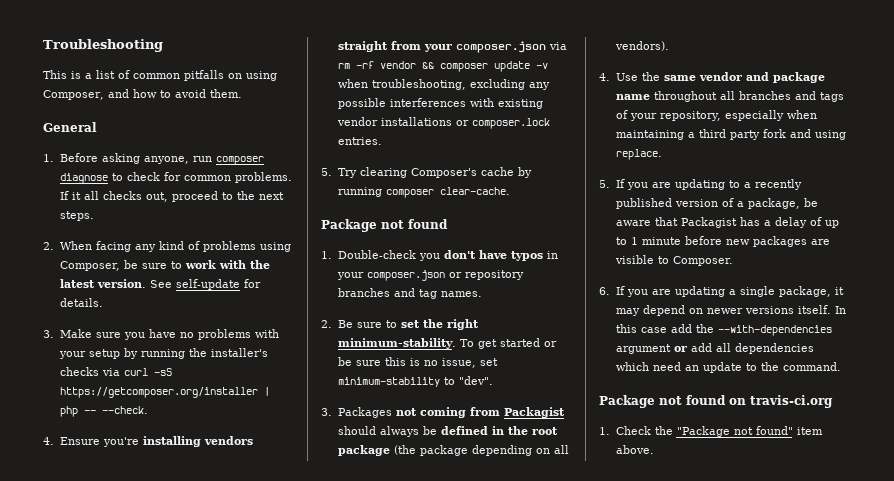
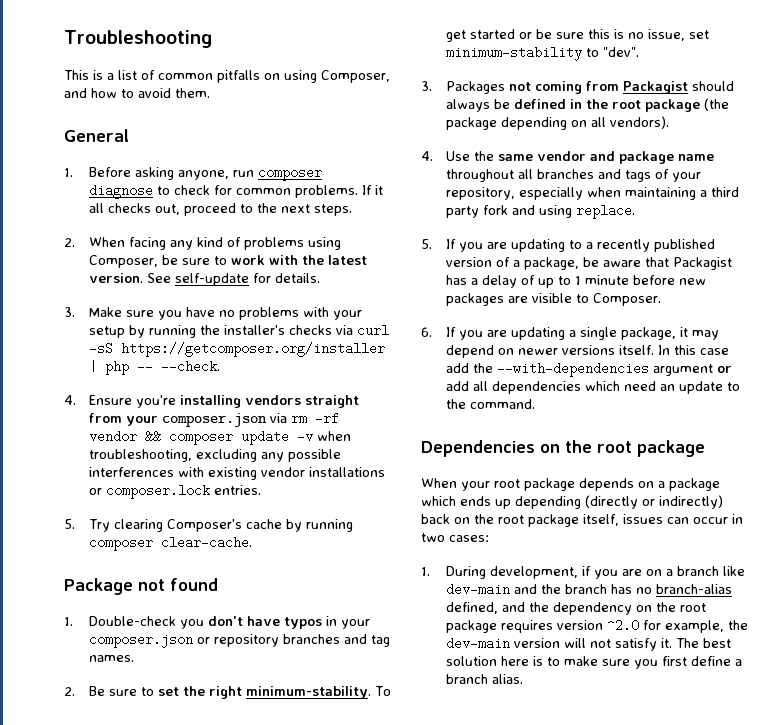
[599,395,833,408] [599,426,823,437] [615,445,654,454] Package not found on travis-ci.org // 1. Check the "Package not found" item above. -> [421,440,705,457] [421,478,720,491] [421,495,723,509] [421,514,743,527] [421,533,489,542] [421,566,745,579] [445,583,732,596] [445,602,706,615] [445,619,748,633] [445,637,731,651] [445,656,742,669] [445,674,523,684] Dependencies on the root package // When your root package depends on a package which ends up depending (directly or indirectly) back on the root package itself, issues can occur in two cases: // 1. During development, if you are on a branch like dev-main and the branch has no branch-alias defined, and the dependency on the root package requires version ^2.0 for example, the dev-main version will not satisfy it. The best solution here is to make sure you first define a branch alias.

